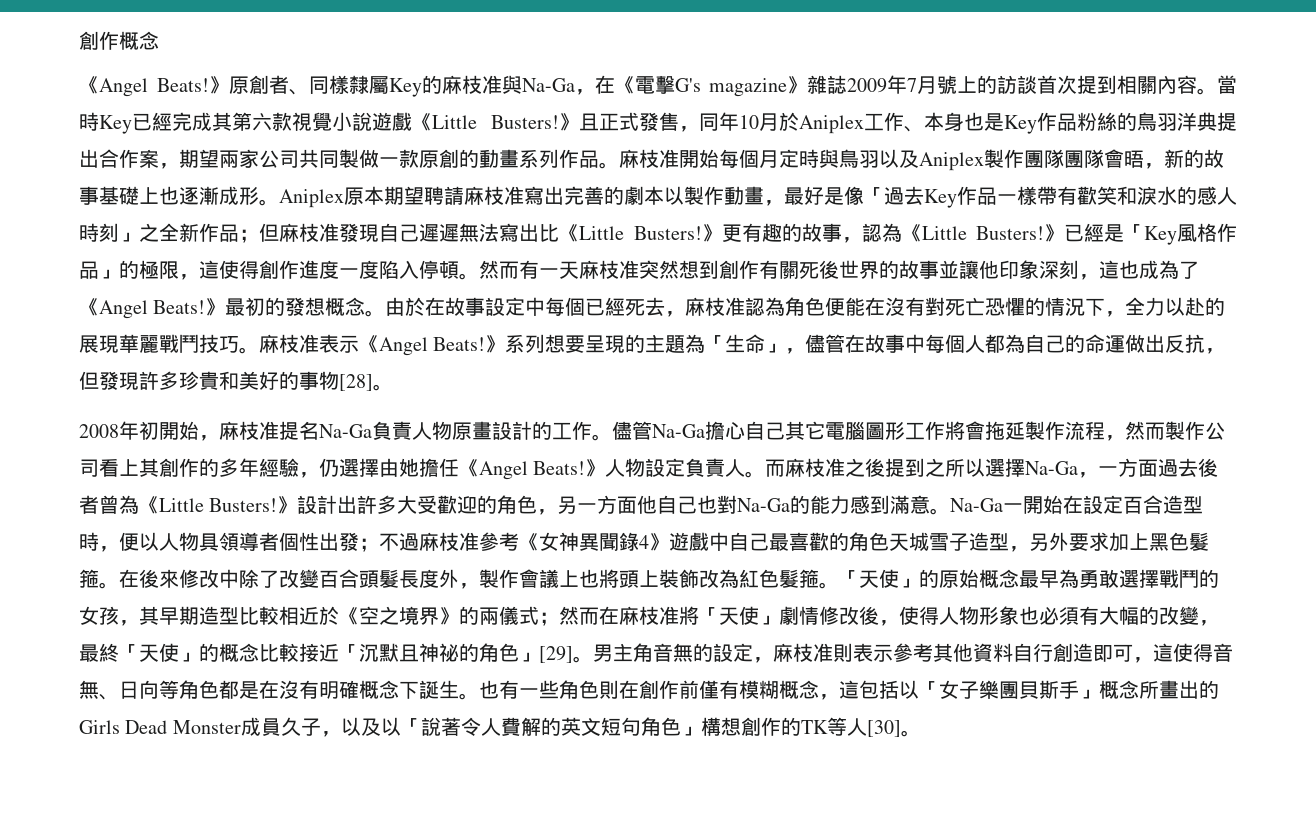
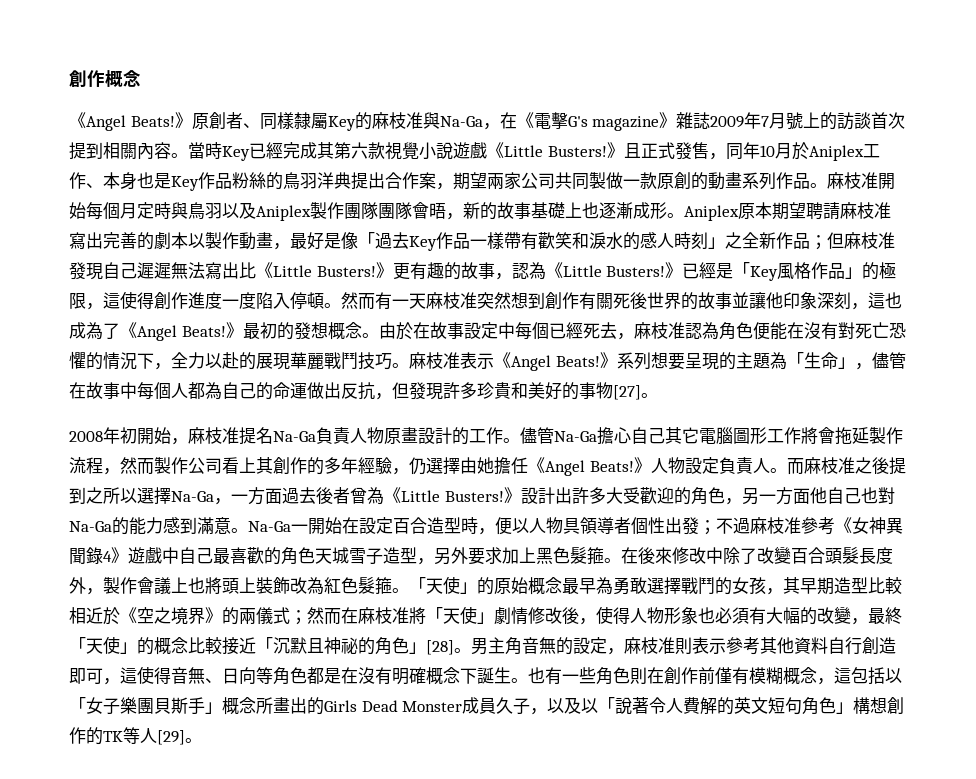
[339,374,373,391] [28] -> [613,385,641,400] [27]
[539,646,573,663] [29] -> [426,640,454,655] [28]
[866,720,901,737] [30] -> [157,730,185,745] [29]

